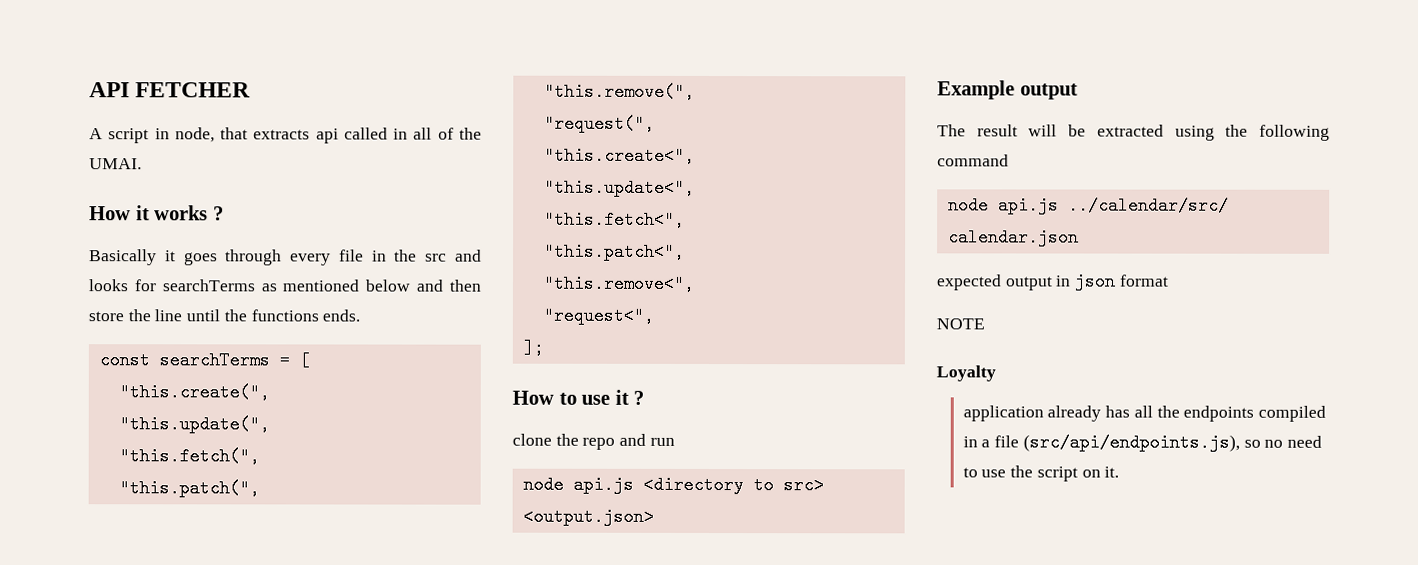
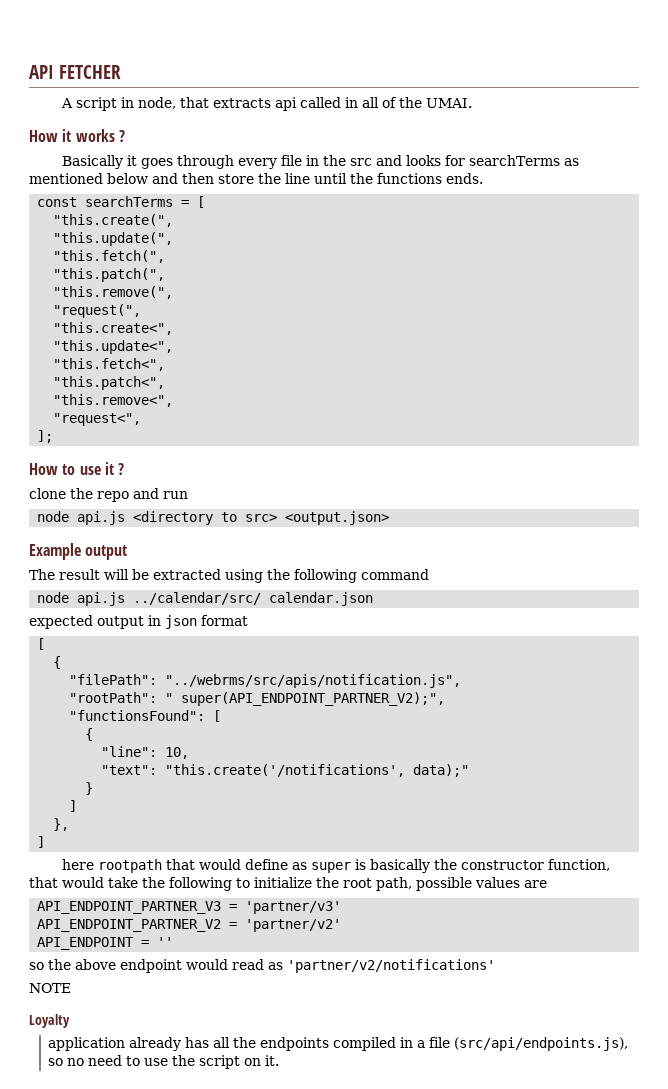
(1169, 280) none -> [37,638,46,650] [53,656,62,669] [69,674,462,688] [69,692,446,706] [69,710,222,722] [85,728,94,741] [101,746,190,759] [101,764,470,777] [85,782,94,795] [69,800,78,812] [53,818,70,831] [37,836,46,848] [62,859,611,873] [29,877,547,891] [37,901,342,914] [37,919,342,932] [37,937,174,950] [29,959,495,973] // [ // { // "filePath": "../webrms/src/apis/notification.js", // "rootPath": " super(API_ENDPOINT_PARTNER_V2);", // "functionsFound": [ // { // "line": 10, // "text": "this.create('/notifications', data);" // } // ] // }, // ] // here rootpath that would define as super is basically the constructor function, that would take the following to initialize the root path, possible values are // API_ENDPOINT_PARTNER_V3 = 'partner/v3' // API_ENDPOINT_PARTNER_V2 = 'partner/v2' // API_ENDPOINT = '' // so the above endpoint would read as 'partner/v2/notifications'

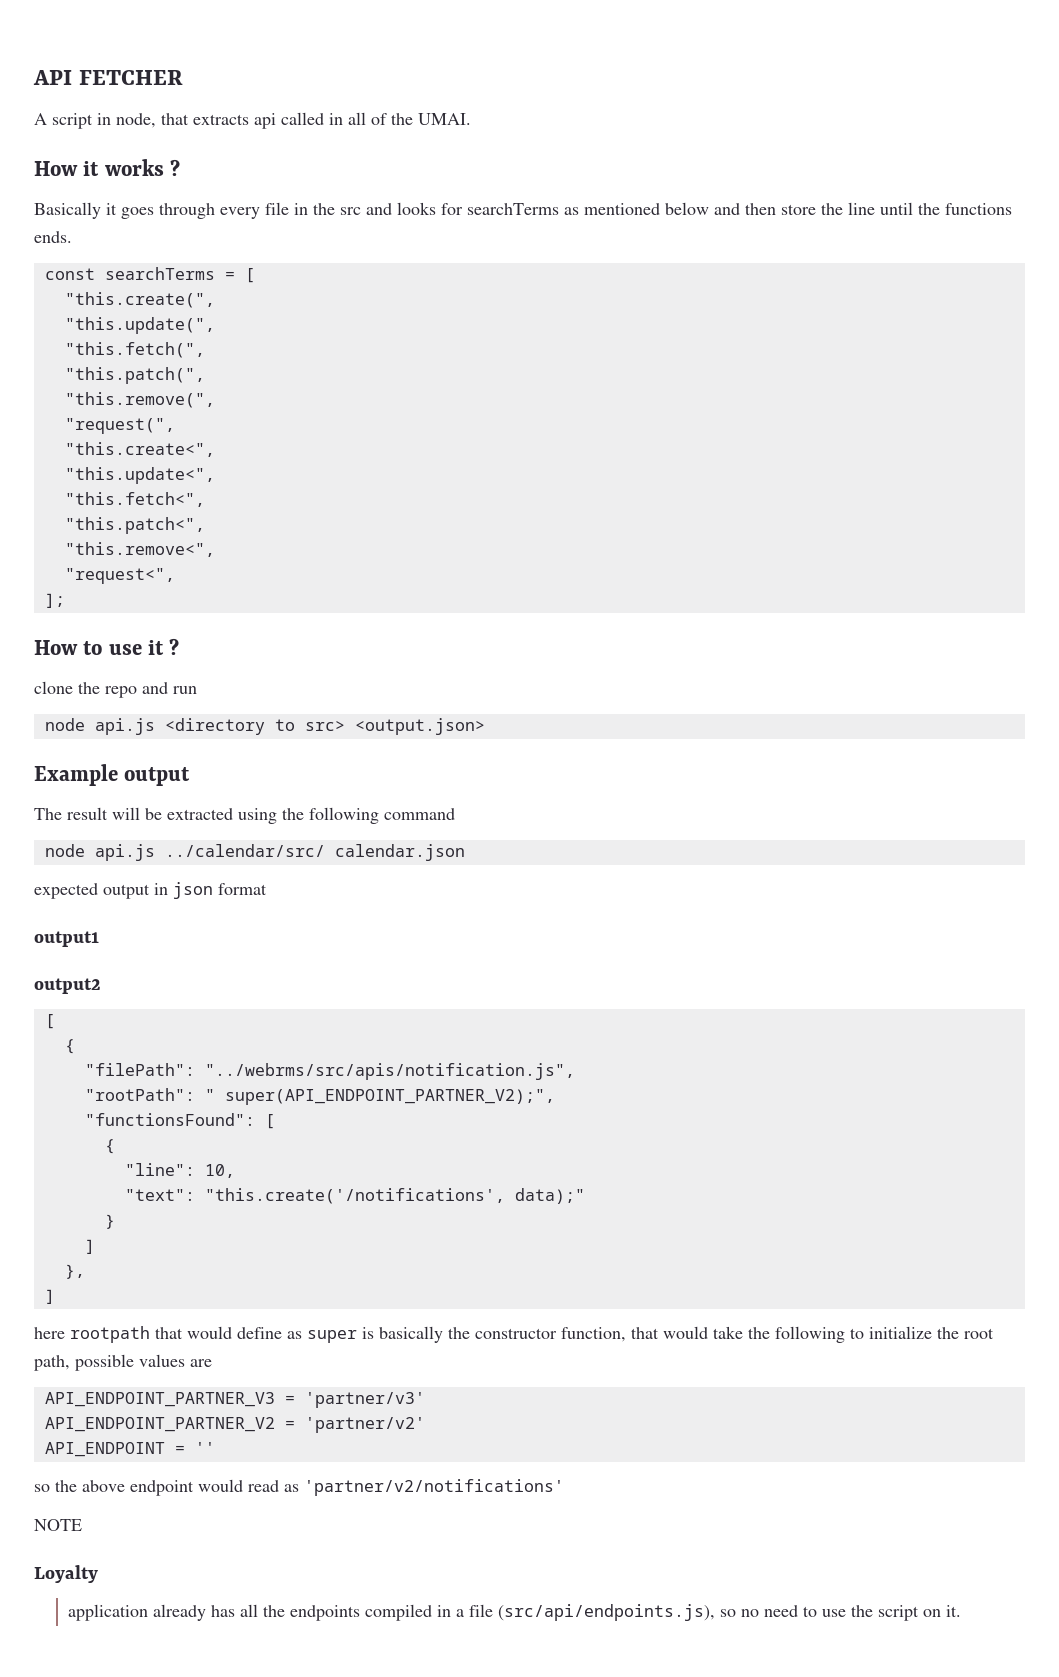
(248, 620) none -> [34,931,99,947] [34,978,101,994] // output1 // output2

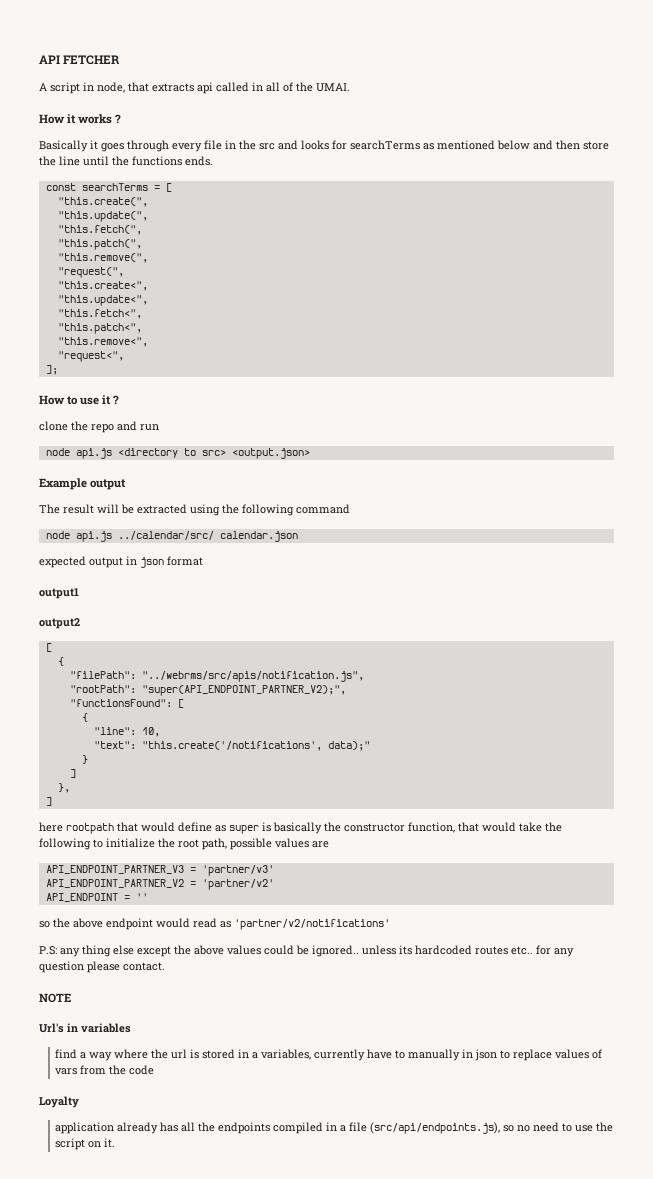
[204,1089,555,1105] " super(API_ENDPOINT_PARTNER_V2);", -> [141,685,346,696] "super(API_ENDPOINT_PARTNER_V2);",
[34,1519,82,1531] NOTE -> [39,945,574,957] [39,961,165,973] [39,993,71,1003] [39,1023,131,1033] [55,1049,603,1061] [55,1065,155,1075] P.S: any thing else except the above values could be ignored.. unless its hardcoded routes etc.. for any question please contact. // NOTE // Url's in variables // find a way where the url is stored in a variables, currently have to manually in json to replace values of vars from the code

